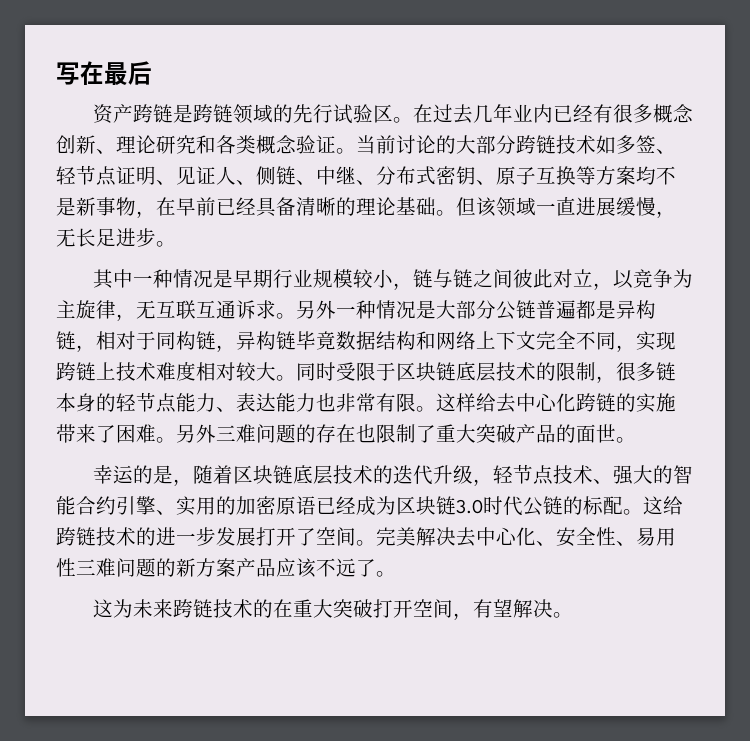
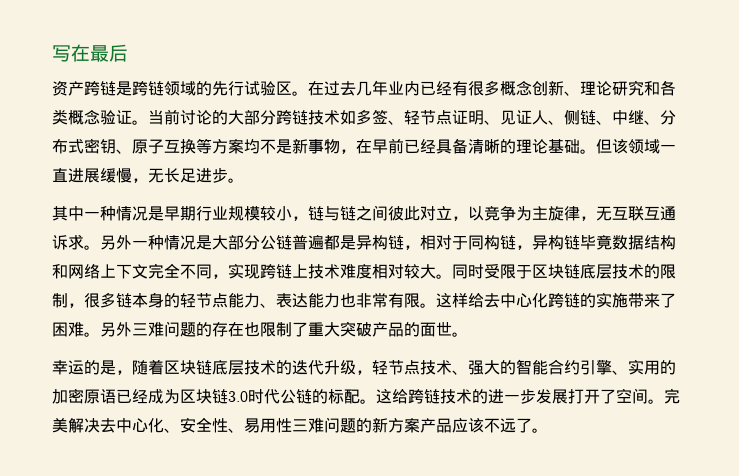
[92,599,573,620] // 这为未来跨链技术的在重大突破打开空间，有望解决。 -> (548, 430) none

